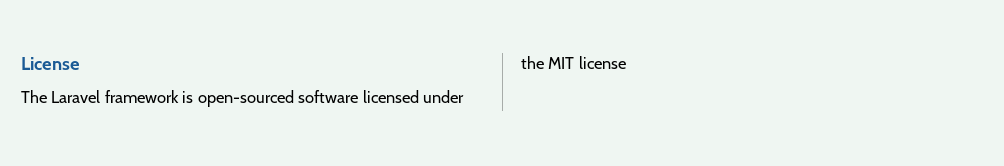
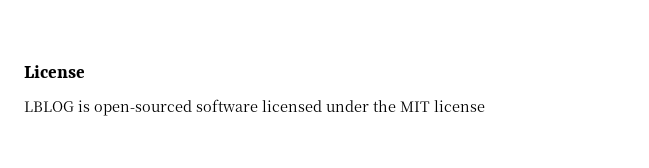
[21,90,179,103] The Laravel framework -> [24,101,74,112] LBLOG

